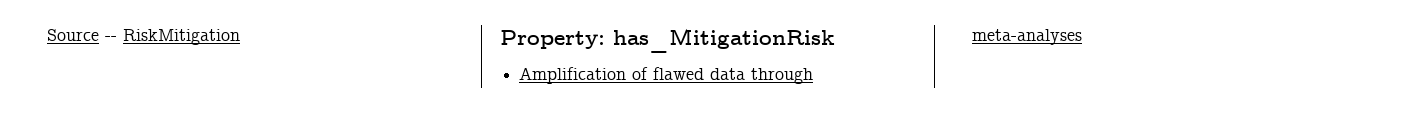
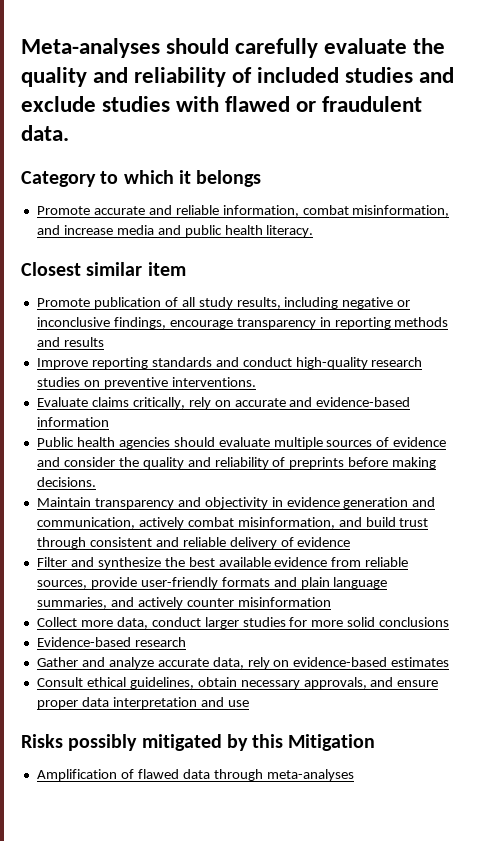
[47,29,240,45] [500,28,835,53] Source -- RiskMitigation // Property: has_MitigationRisk -> [21,38,446,58] [21,67,455,87] [21,96,423,112] [21,125,69,141] [21,170,262,187] [36,205,450,217] [36,225,314,237] [21,262,186,276] [36,297,411,309] [36,317,449,329] [36,337,104,347] [36,357,423,369] [36,377,256,389] [36,397,411,409] [36,417,109,427] [36,437,447,449] [36,457,437,469] [36,477,96,487] [36,497,436,509] [36,517,429,529] [36,537,351,549] [36,557,409,569] [36,577,388,589] [36,597,331,609] [36,617,450,629] [36,637,186,647] [36,657,450,669] [36,677,439,689] [36,697,249,709] [21,734,376,751] Meta-analyses should carefully evaluate the quality and reliability of included studies and exclude studies with flawed or fraudulent data. // Category to which it belongs // Promote accurate and reliable information, combat misinformation, and increase media and public health literacy. // Closest similar item // Promote publication of all study results, including negative or inconclusive findings, encourage transparency in reporting methods and results // Improve reporting standards and conduct high-quality research studies on preventive interventions. // Evaluate claims critically, rely on accurate and evidence-based information // Public health agencies should evaluate multiple sources of evidence and consider the quality and reliability of preprints before making decisions. // Maintain transparency and objectivity in evidence generation and communication, actively combat misinformation, and build trust through consistent and reliable delivery of evidence // Filter and synthesize the best available evidence from reliable sources, provide user-friendly formats and plain language summaries, and actively counter misinformation // Collect more data, conduct larger studies for more solid conclusions // Evidence-based research // Gather and analyze accurate data, rely on evidence-based estimates // Consult ethical guidelines, obtain necessary approvals, and ensure proper data interpretation and use // Risks possibly mitigated by this Mitigation

